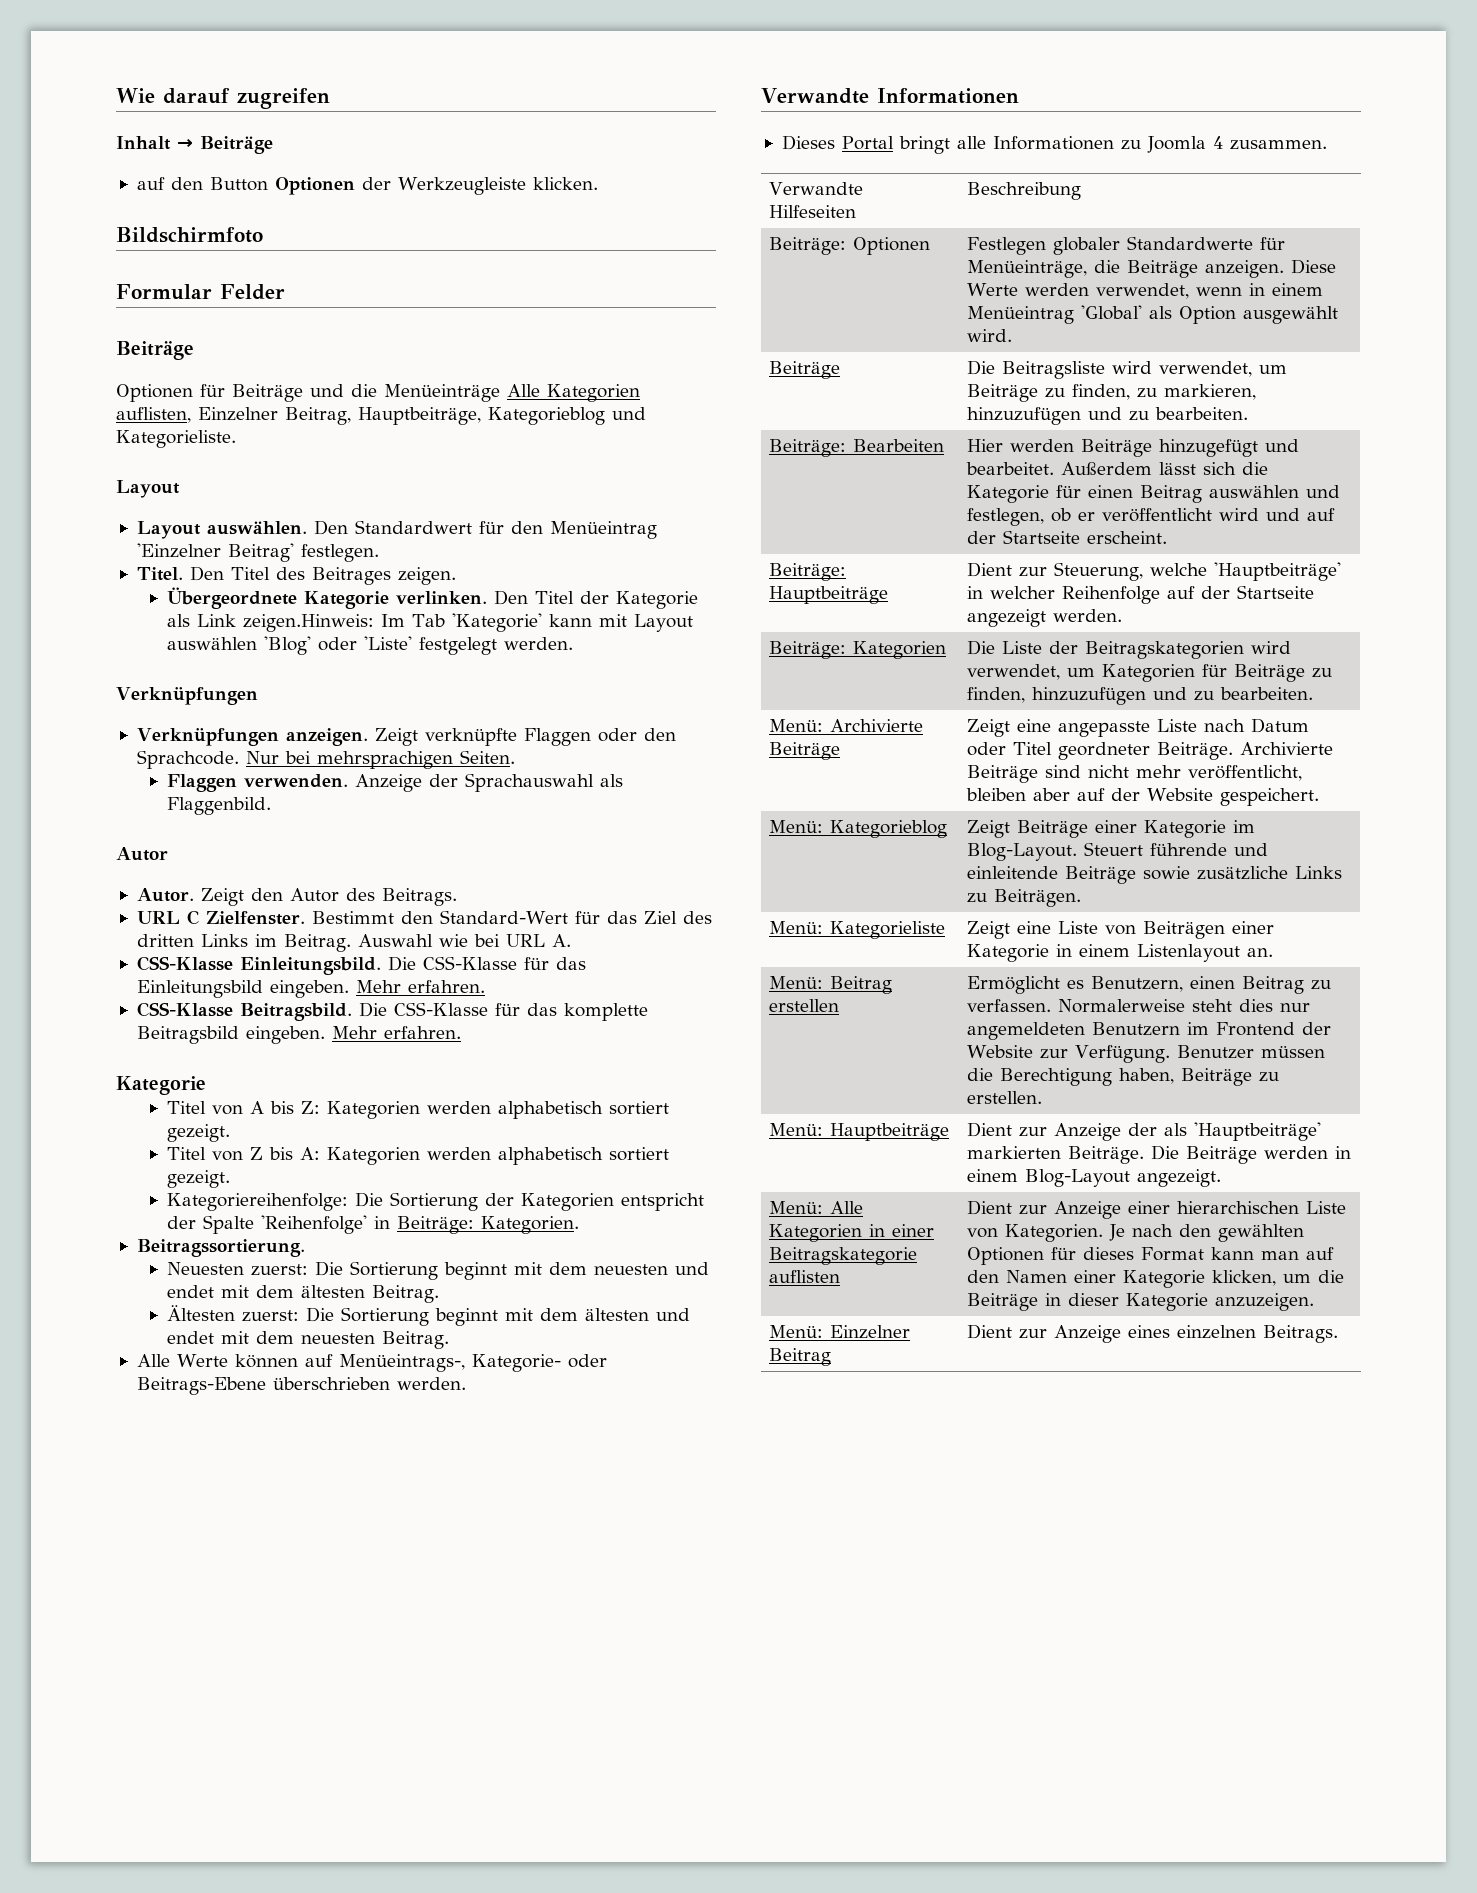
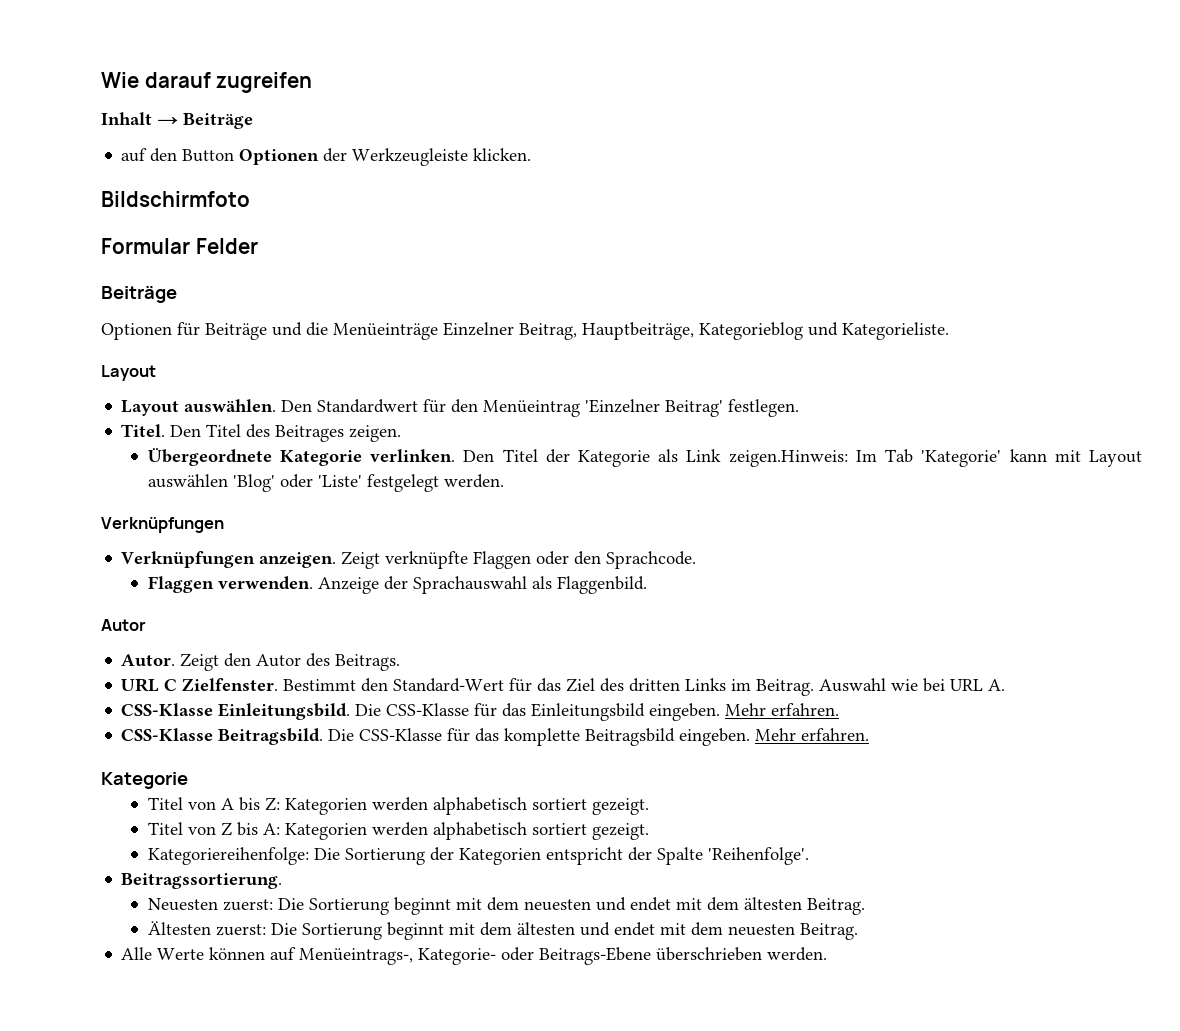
[507,384,640,402] [116,407,191,423] Alle Kategorien auflisten, -> (438, 331) none
[245,750,515,769] Nur bei mehrsprachigen Seiten. -> (697, 560) none
[261,1215,580,1234] 'Reihenfolge' in Beiträge: Kategorien. -> [707,847,809,865] 'Reihenfolge'.
[761,88,1019,104] [781,135,1327,154] [768,182,863,195] [768,205,856,218] [966,182,1081,200] [768,237,930,255] [966,236,1285,255] [966,259,1336,278] [966,283,1323,299] [966,305,1338,324] [966,329,1012,342] [768,361,840,379] [966,360,1287,379] [966,384,1256,402] [966,407,1248,425] [768,439,944,457] [966,439,1299,457] [965,462,1268,475] [966,485,1340,503] [966,508,1335,526] [966,530,1167,544] [768,563,846,581] [768,586,888,604] [966,562,1341,581] [966,585,1314,604] [966,609,1122,627] [768,641,946,659] [966,640,1291,659] [966,664,1332,682] [966,687,1313,705] [768,719,923,732] [768,742,840,760] [966,718,1309,737] [966,742,1333,760] [966,765,1302,783] [965,788,1319,806] [768,820,947,838] [966,820,1255,838] [966,842,1268,861] [966,866,1342,884] [966,889,1081,907] [768,921,945,939] [966,921,1274,939] [966,944,1273,962] [768,976,892,994] [768,999,839,1012] [966,976,1331,994] [966,999,1310,1013] [966,1022,1331,1040] [966,1045,1325,1063] [966,1068,1279,1086] [966,1091,1042,1104] [768,1123,949,1141] [966,1122,1321,1141] [966,1145,1351,1164] [966,1169,1221,1187] [768,1201,863,1214] [768,1224,934,1242] [768,1247,917,1265] [768,1270,840,1283] [966,1200,1346,1219] [966,1224,1304,1242] [966,1247,1334,1265] [966,1270,1344,1288] [966,1293,1314,1311] [768,1325,910,1339] [768,1348,831,1366] [966,1324,1338,1343] // Verwandte Informationen // Dieses Portal bringt alle Informationen zu Joomla 4 zusammen. // Verwandte Hilfeseiten | Beschreibung // Beiträge: Optionen | Festlegen globaler Standardwerte für Menüeinträge, die Beiträge anzeigen. Diese Werte werden verwendet, wenn in einem Menüeintrag 'Global' als Option ausgewählt wird. // Beiträge | Die Beitragsliste wird verwendet, um Beiträge zu finden, zu markieren, hinzuzufügen und zu bearbeiten. // Beiträge: Bearbeiten | Hier werden Beiträge hinzugefügt und bearbeitet. Außerdem lässt sich die Kategorie für einen Beitrag auswählen und festlegen, ob er veröffentlicht wird und auf der Startseite erscheint. // Beiträge: Hauptbeiträge | Dient zur Steuerung, welche 'Hauptbeiträge' in welcher Reihenfolge auf der Startseite angezeigt werden. // Beiträge: Kategorien | Die Liste der Beitragskategorien wird verwendet, um Kategorien für Beiträge zu finden, hinzuzufügen und zu bearbeiten. // Menü: Archivierte Beiträge | Zeigt eine angepasste Liste nach Datum oder Titel geordneter Beiträge. Archivierte Beiträge sind nicht mehr veröffentlicht, bleiben aber auf der Website gespeichert. // Menü: Kategorieblog | Zeigt Beiträge einer Kategorie im Blog-Layout. Steuert führende und einleitende Beiträge sowie zusätzliche Links zu Beiträgen. // Menü: Kategorieliste | Zeigt eine Liste von Beiträgen einer Kategorie in einem Listenlayout an. // Menü: Beitrag erstellen | Ermöglicht es Benutzern, einen Beitrag zu verfassen. Normalerweise steht dies nur angemeldeten Benutzern im Frontend der Website zur Verfügung. Benutzer müssen die Berechtigung haben, Beiträge zu erstellen. // Menü: Hauptbeiträge | Dient zur Anzeige der als 'Hauptbeiträge' markierten Beiträge. Die Beiträge werden in einem Blog-Layout angezeigt. // Menü: Alle Kategorien in einer Beitragskategorie auflisten | Dient zur Anzeige einer hierarchischen Liste von Kategorien. Je nach den gewählten Optionen für dieses Format kann man auf den Namen einer Kategorie klicken, um die Beiträge in dieser Kategorie anzuzeigen. // Menü: Einzelner Beitrag | Dient zur Anzeige eines einzelnen Beitrags. -> (828, 954) none

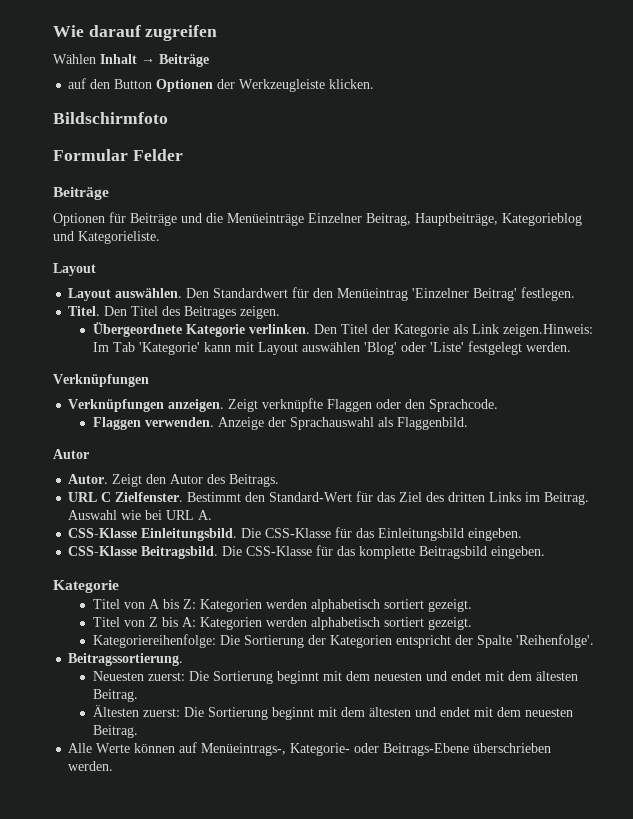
(313, 82) none -> [53,54,96,64] Wählen
[725,703,840,716] Mehr erfahren. -> (523, 534) none
[755,728,870,741] Mehr erfahren. -> (546, 552) none

